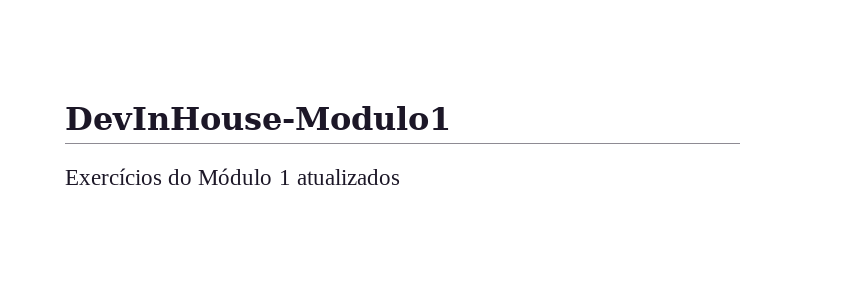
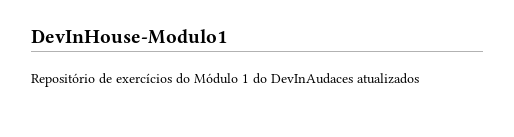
[65,168,162,185] Exercícios -> [31,73,172,87] Repositório de exercícios
(291, 177) none -> [253,73,353,84] do DevInAudaces

